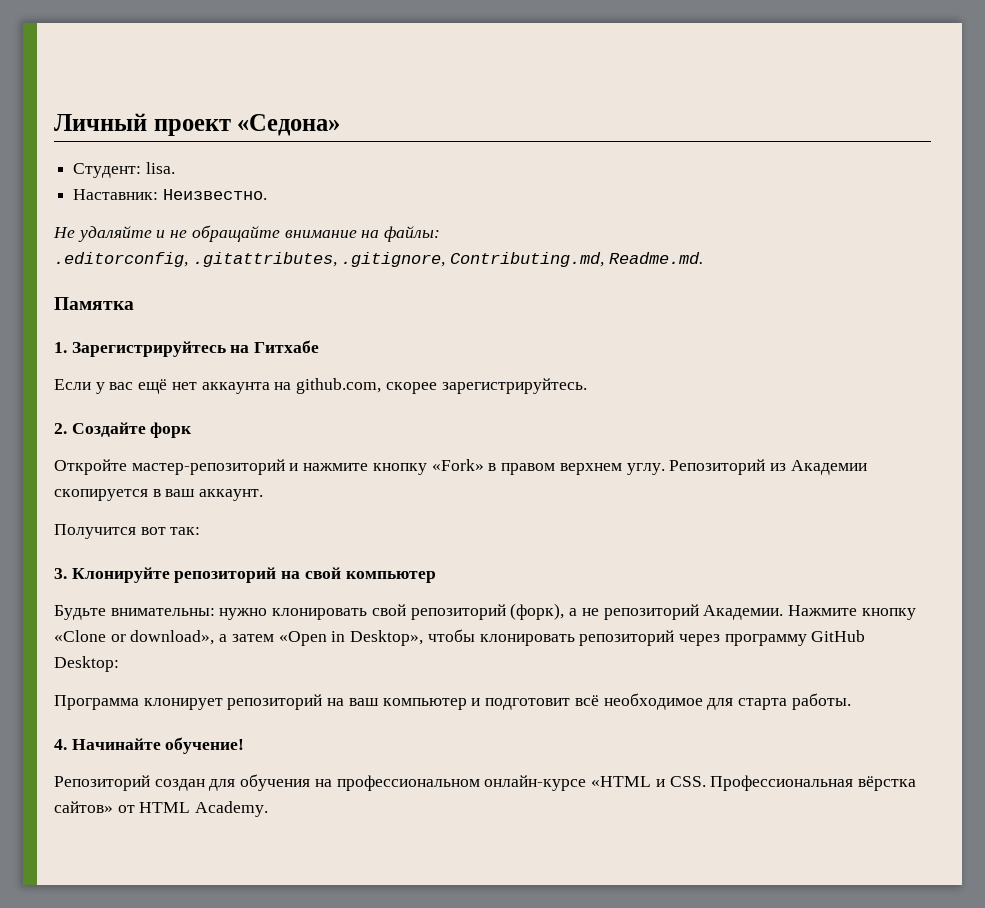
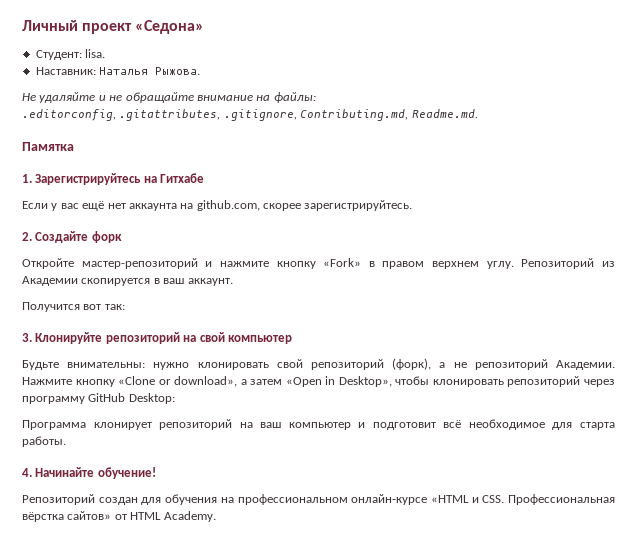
[162,189,267,200] Неизвестно. -> [99,67,201,76] Наталья Рыжова.

